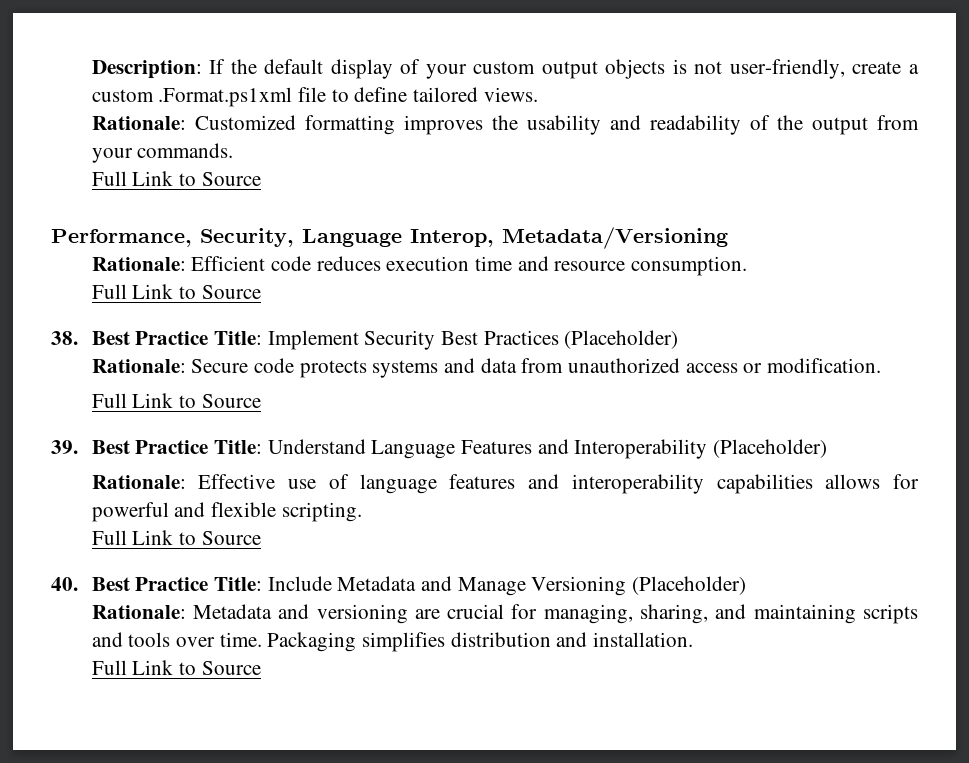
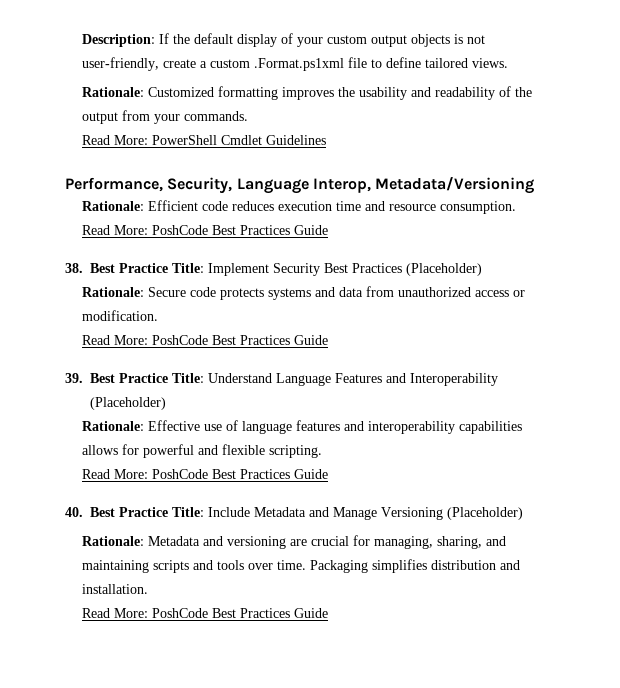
[91,171,261,186] Full Link to Source -> [82,135,327,145] Read More: PowerShell Cmdlet Guidelines
[91,284,261,299] Full Link to Source -> [82,225,329,235] Read More: PoshCode Best Practices Guide
[91,393,261,408] Full Link to Source -> [82,335,329,345] Read More: PoshCode Best Practices Guide
[91,530,261,545] Full Link to Source -> [82,469,329,479] Read More: PoshCode Best Practices Guide
[91,660,261,675] Full Link to Source -> [82,608,329,618] Read More: PoshCode Best Practices Guide

